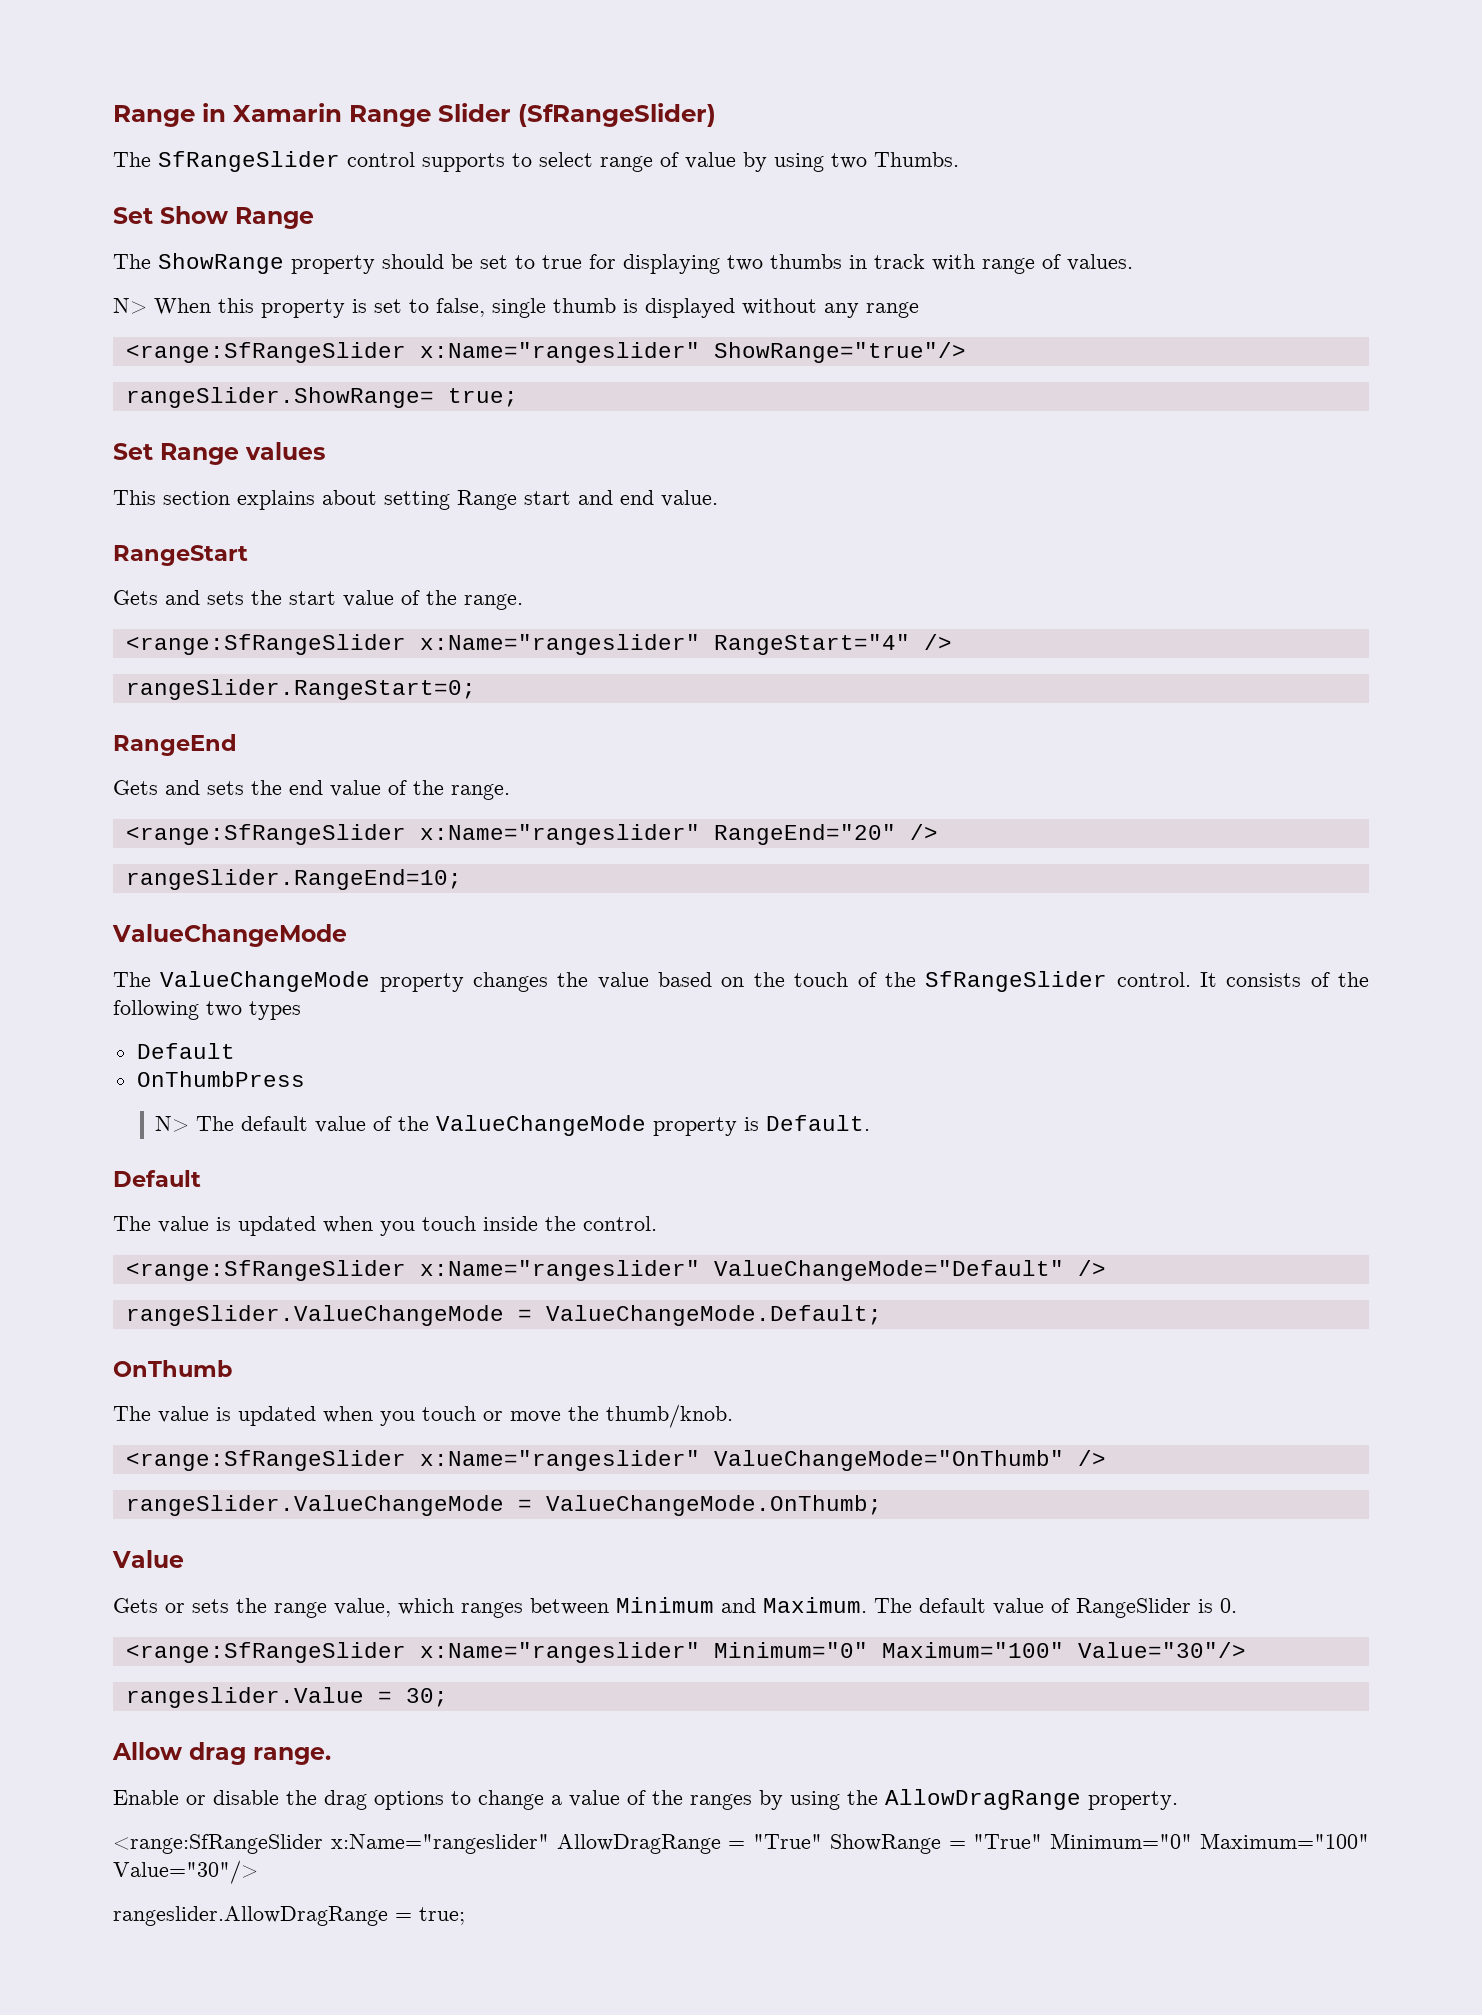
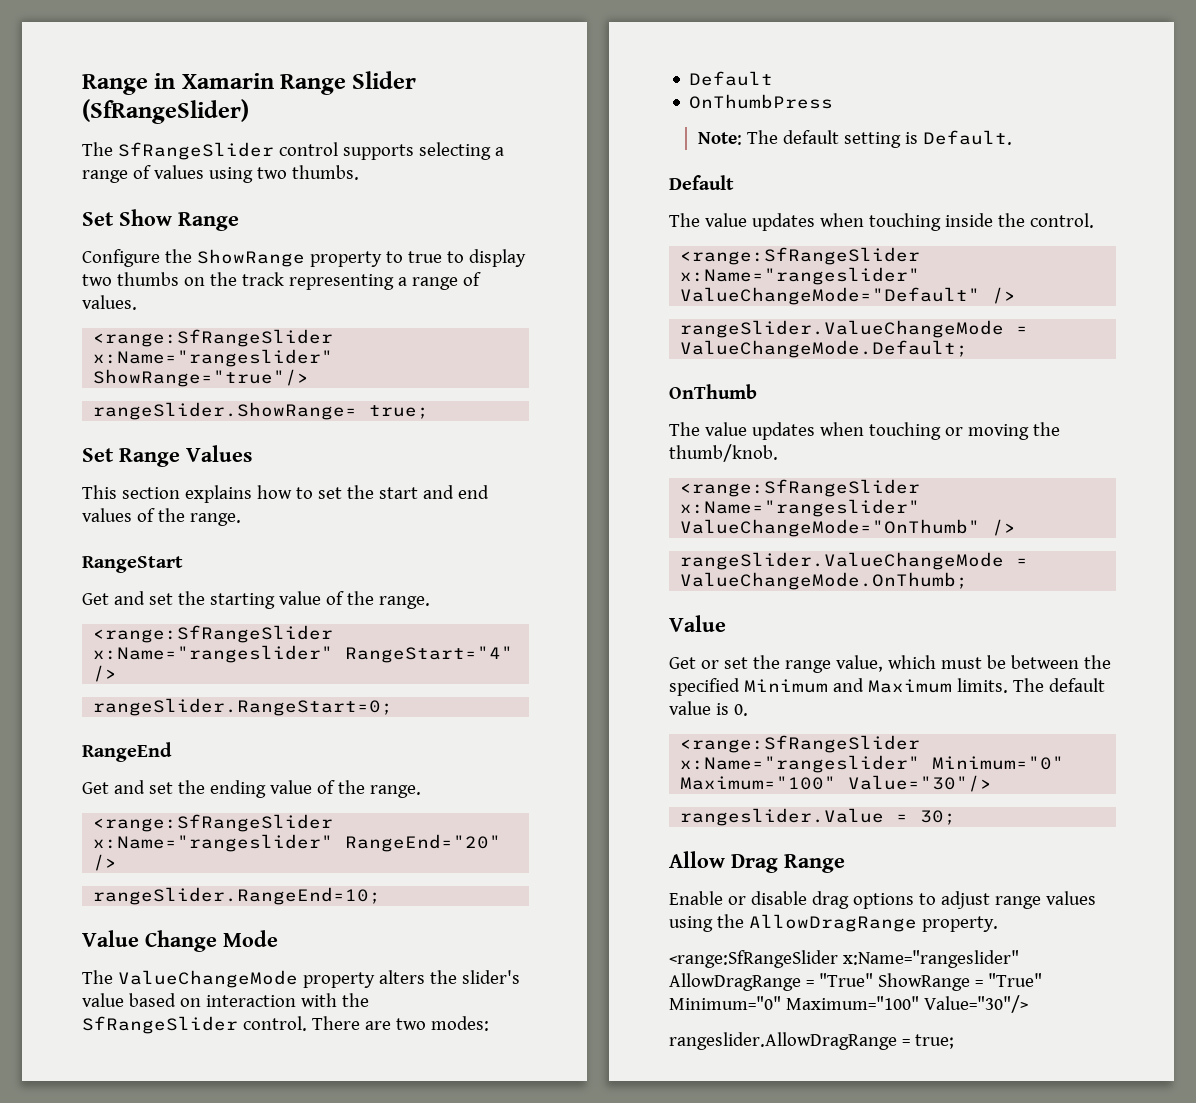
[512,152,767,172] to select range of value by -> [418,142,504,160] [82,165,204,183] selecting a range of values
[874,152,959,167] Thumbs. -> [291,165,359,180] thumbs.
[113,253,1133,274] [113,298,919,318] The ShowRange property should be set to true for displaying two thumbs in track with range of values. // N> When this property is set to false, single thumb is displayed without any range -> [82,249,526,267] [82,272,481,290] [82,295,137,310] Configure the ShowRange property to true to display two thumbs on the track representing a range of values.
[245,442,325,460] values -> [186,445,252,462] Values
[322,490,718,510] [113,545,248,566] [113,590,336,605] about setting Range start and end value. // RangeStart // Gets and sets the start -> [256,485,489,499] [82,508,241,526] [82,556,183,573] [82,591,275,609] how to set the start and end values of the range. // RangeStart // Get and set the starting
[113,780,323,795] Gets and sets the end -> [82,780,266,798] Get and set the ending
[112,924,347,947] ValueChangeMode -> [82,930,278,952] Value Change Mode
[473,971,1369,992] [113,1000,301,1020] changes the value based on the touch of the SfRangeSlider control. It consists of the following two types -> [378,970,520,984] [82,993,369,1007] [82,1016,489,1034] alters the slider's value based on interaction with the SfRangeSlider control. There are two modes:
[155,1115,738,1136] N> The default value of the ValueChangeMode property -> [697,130,901,148] Note: The default setting
[216,1216,476,1236] is updated when you touch -> [751,213,941,231] updates when touching
[216,1406,561,1426] is updated when you touch or move -> [751,422,1029,440] updates when touching or moving
[113,1598,229,1613] Gets or sets -> [669,657,748,669] Get or set
[461,1597,1191,1618] ranges between Minimum and Maximum. The default value of RangeSlider -> [940,655,1111,669] [669,678,1105,696] [669,701,711,715] must be between the specified Minimum and Maximum limits. The default value
[189,1742,331,1765] drag range. -> [731,854,845,873] Drag Range
[286,1790,317,1805] the -> (807, 898) none
[478,1790,783,1810] change a value of the ranges by -> [940,891,1096,909] adjust range values

